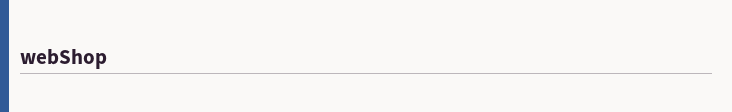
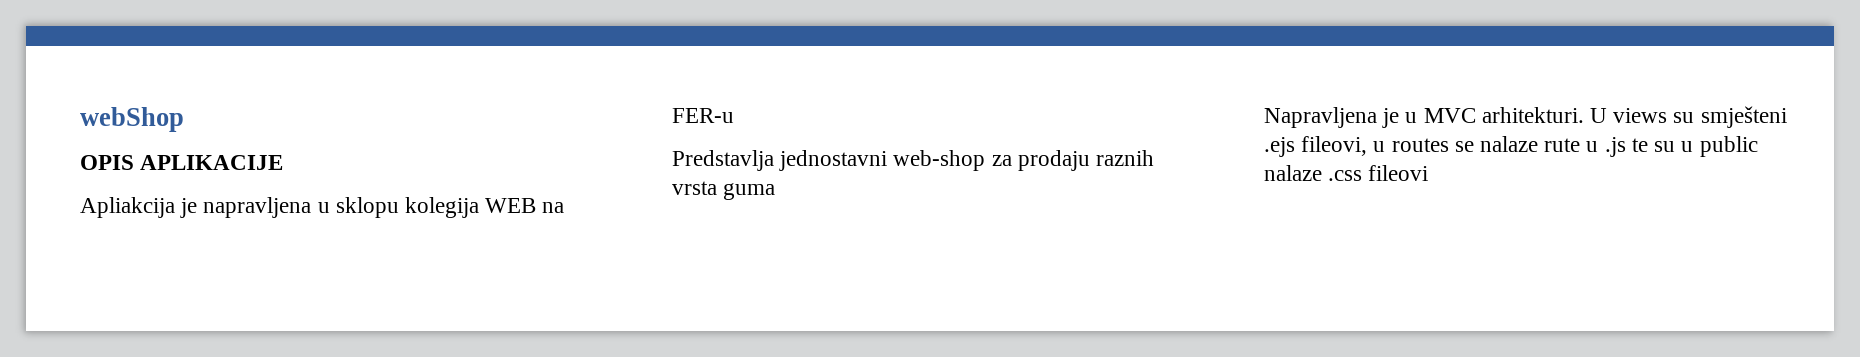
(107, 59) none -> [80,155,284,170] [80,197,565,218] [672,108,734,123] [672,150,1155,171] [672,181,776,200] [1264,106,1787,128] [1264,136,1758,157] [1264,165,1429,181] // OPIS APLIKACIJE // Apliakcija je napravljena u sklopu kolegija WEB na FER-u // Predstavlja jednostavni web-shop za prodaju raznih vrsta guma // Napravljena je u MVC arhitekturi. U views su smješteni .ejs fileovi, u routes se nalaze rute u .js te su u public nalaze .css fileovi

